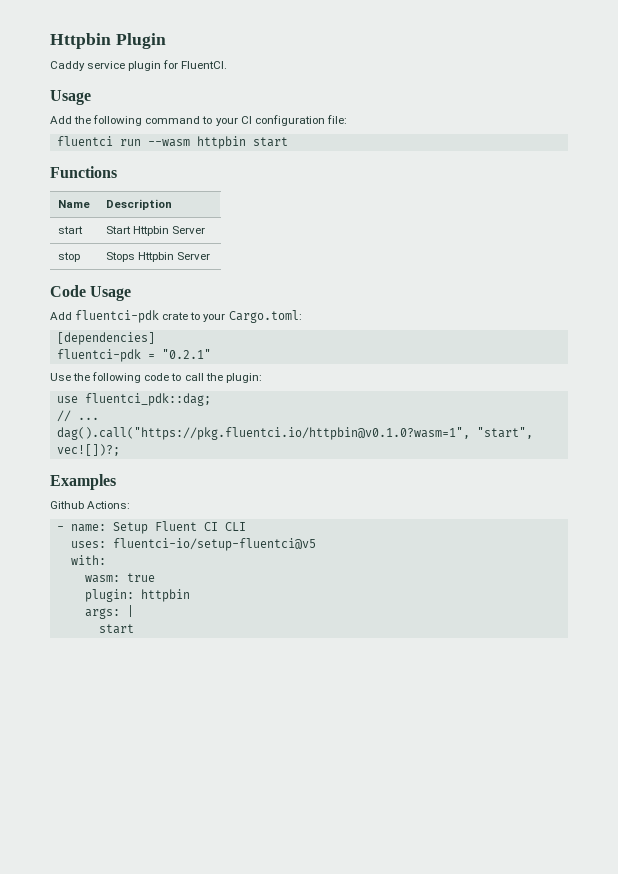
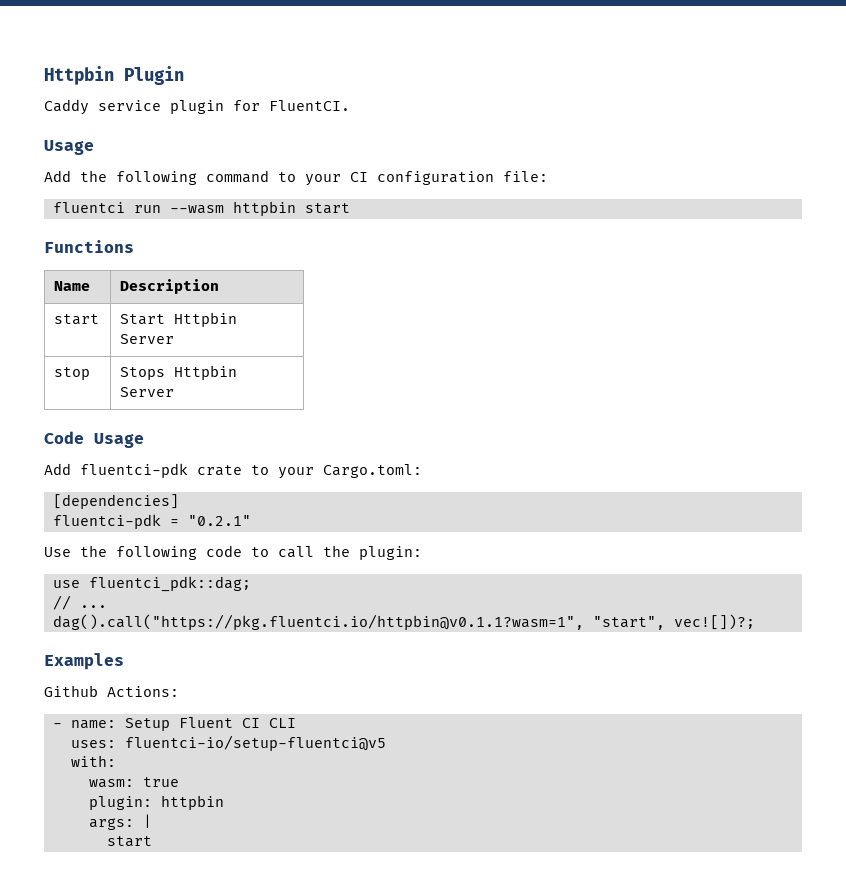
[56,427,470,440] dag().call("https://pkg.fluentci.io/httpbin@v0.1.0?wasm=1", -> [52,614,584,630] dag().call("https://pkg.fluentci.io/httpbin@v0.1.1?wasm=1",

